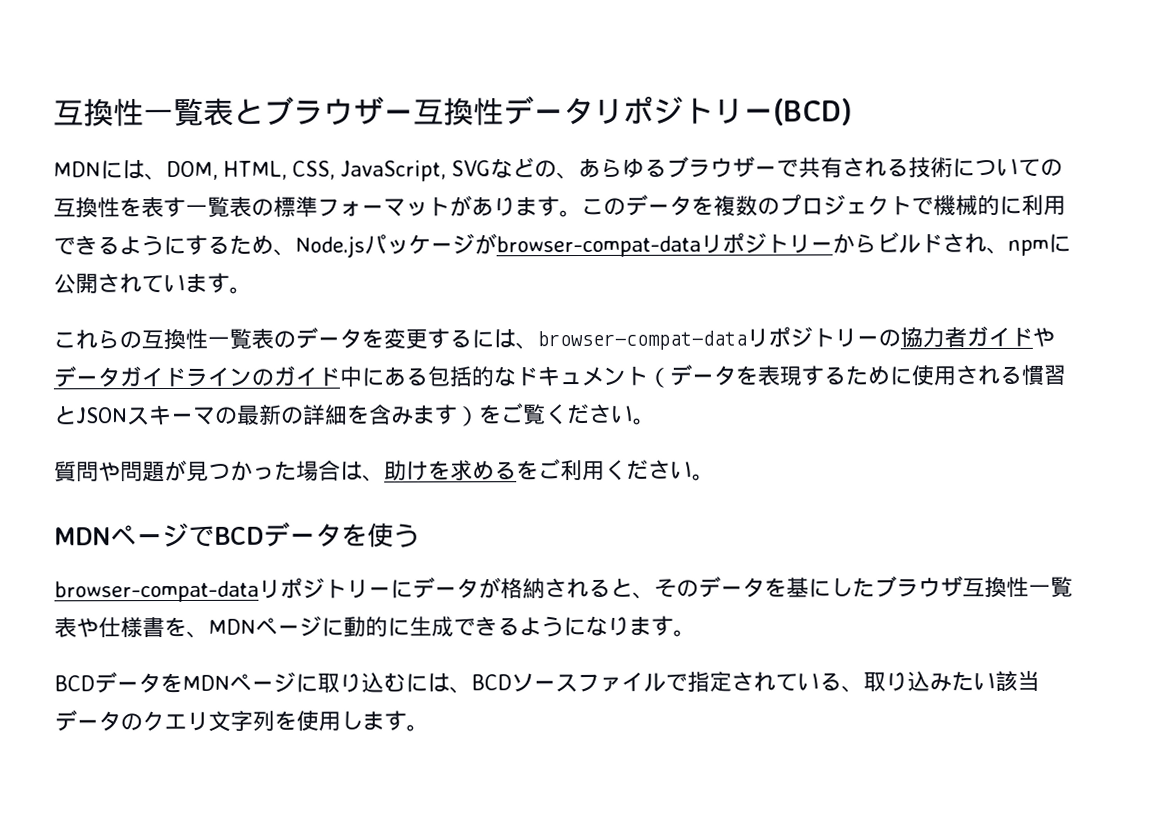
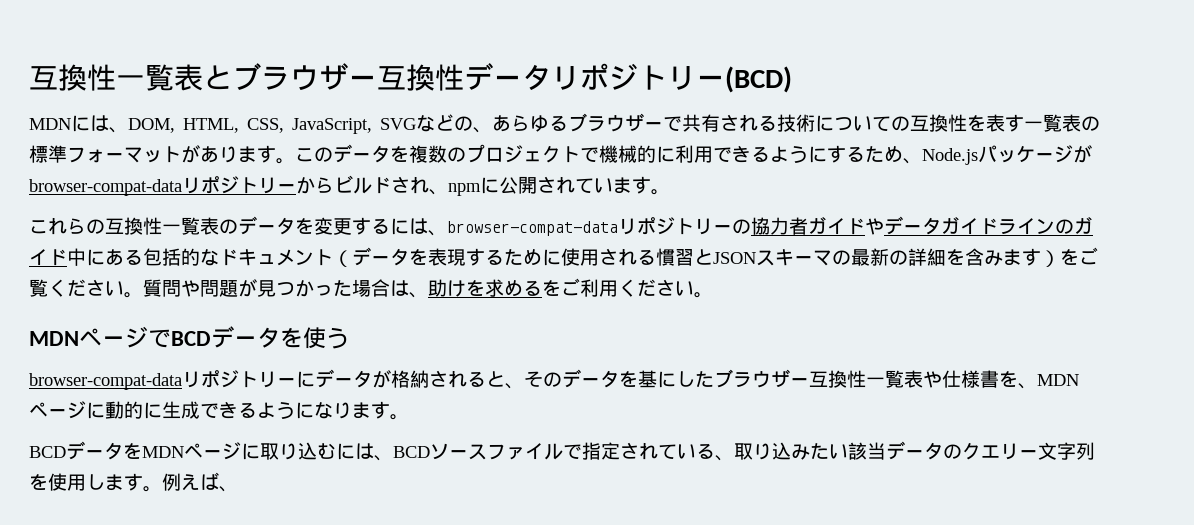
(656, 421) // -> (143, 295) none
(963, 587) none -> [790,378,809,386] ー
(209, 721) none -> [1019,450,1038,458] ー
(429, 728) none -> [162,472,238,492] 例えば、

